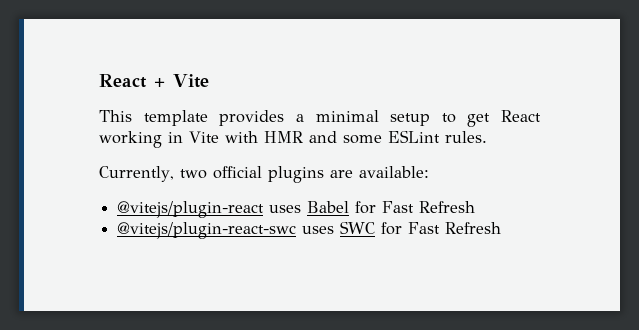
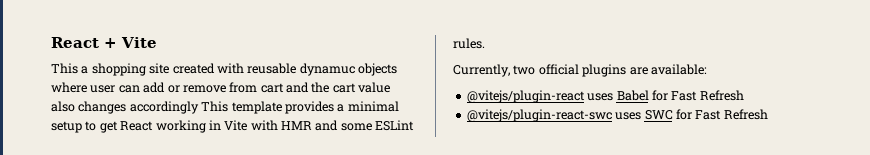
(132, 116) none -> [81,63,397,76] [51,82,391,93] [51,101,229,114] a shopping site created with reusable dynamuc objects where user can add or remove from cart and the cart value also changes accordingly This

